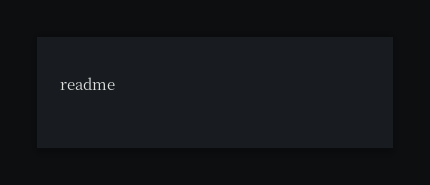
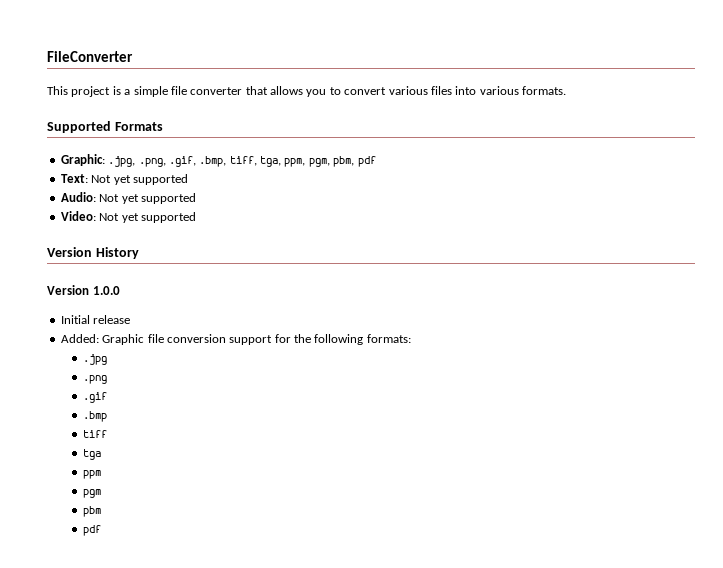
[60,77,115,90] readme -> [47,51,133,62] [47,86,566,97] [47,121,163,133] [60,154,376,167] [60,174,188,185] [60,192,196,204] [60,211,196,223] [47,247,139,259] [47,285,120,295] [60,315,131,324] [60,334,411,345] [83,354,108,365] [83,375,108,384] [83,392,108,403] [83,411,108,422] [83,430,108,438] [83,449,102,460] [83,470,102,479] [83,489,102,498] [83,506,102,517] [83,525,102,536] FileConverter // This project is a simple file converter that allows you to convert various files into various formats. // Supported Formats // Graphic: .jpg, .png, .gif, .bmp, tiff, tga, ppm, pgm, pbm, pdf // Text: Not yet supported // Audio: Not yet supported // Video: Not yet supported // Version History // Version 1.0.0 // Initial release // Added: Graphic file conversion support for the following formats: // .jpg // .png // .gif // .bmp // tiff // tga // ppm // pgm // pbm // pdf

